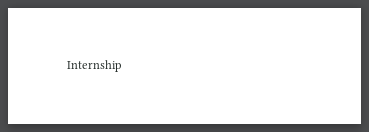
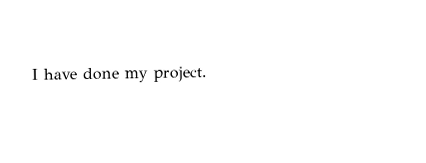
[67,60,121,72] Internship -> [31,66,207,83] I have done my project.

